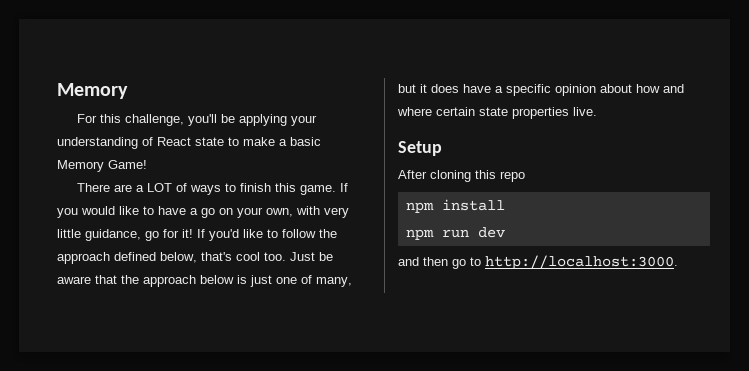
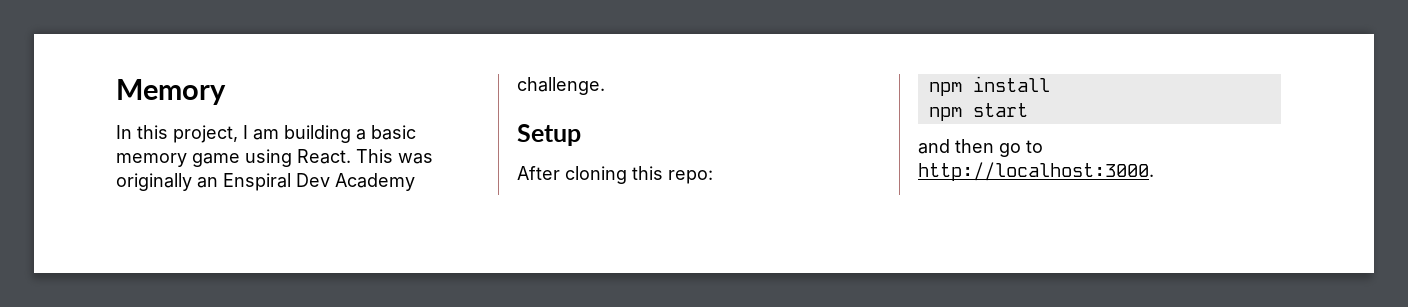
[77,114,318,126] [57,137,321,149] [57,160,147,172] [77,183,349,195] [57,206,349,218] [57,229,337,241] [57,252,333,264] [57,275,352,287] [398,84,684,96] [397,107,597,119] For this challenge, you'll be applying your understanding of React state to make a basic Memory Game! // There are a LOT of ways to finish this game. If you would like to have a go on your own, with very little guidance, go for it! If you'd like to follow the approach defined below, that's cool too. Just be aware that the approach below is just one of many, but it does have a specific opinion about how and where certain state properties live. -> [116,125,416,143] [116,149,433,167] [116,173,415,191] [517,77,605,95] In this project, I am building a basic memory game using React. This was originally an Enspiral Dev Academy challenge.
[500,171,525,182] repo -> [668,170,713,184] repo:
[441,227,505,238] run dev -> [972,103,1028,117] start

